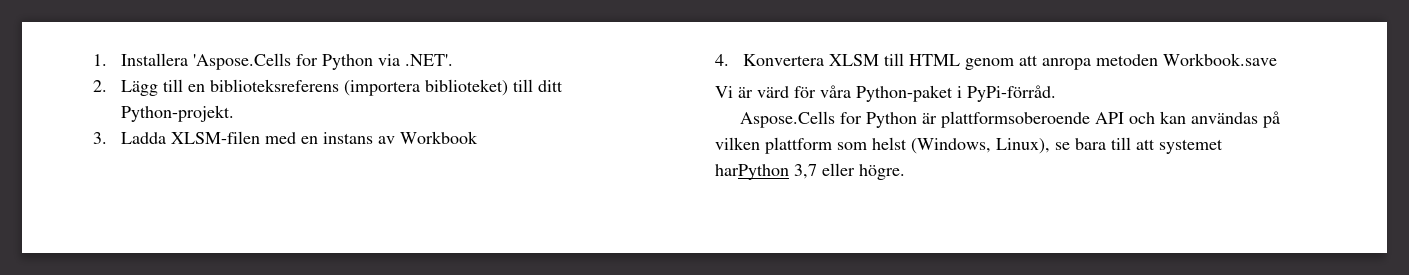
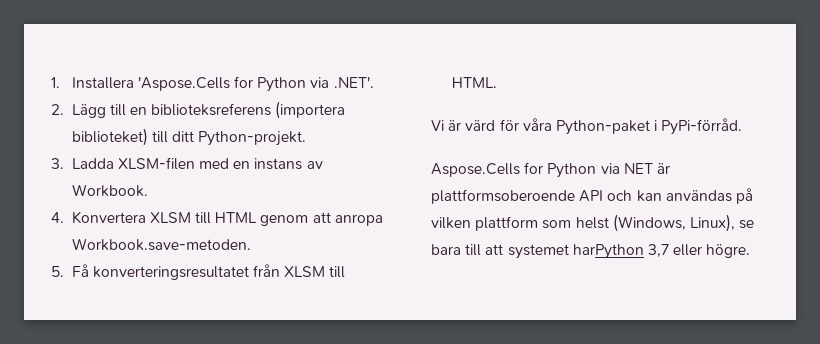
[400,131,479,144] Workbook -> [71,184,148,197] Workbook.
[1096,53,1278,66] metoden Workbook.save -> [71,238,251,251] [51,264,346,280] [451,77,497,88] Workbook.save-metoden. // 5. Få konverteringsresultatet från XLSM till HTML.
(918, 120) none -> [600,163,653,174] via NET

